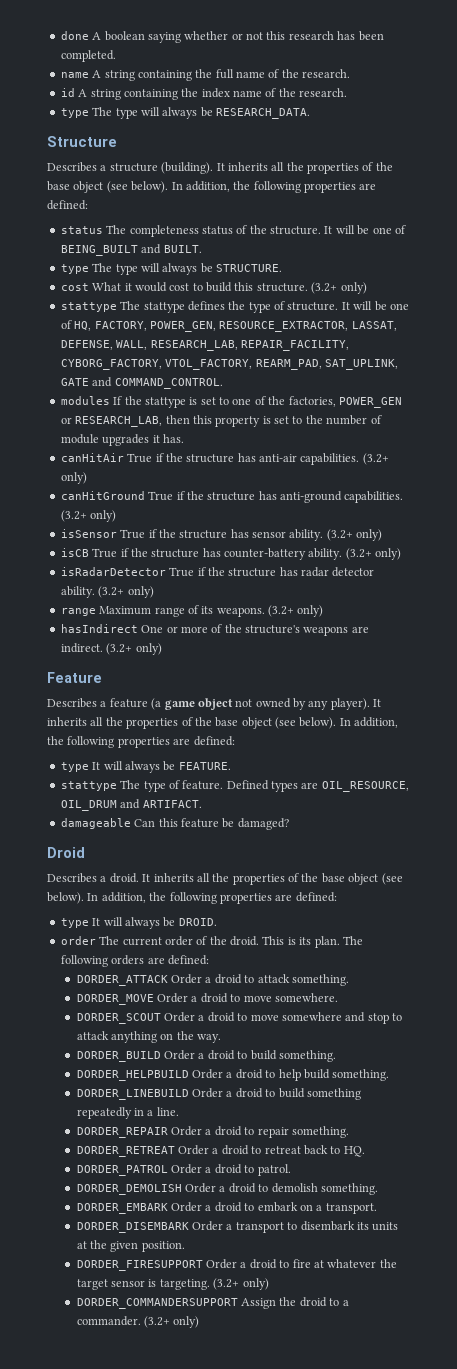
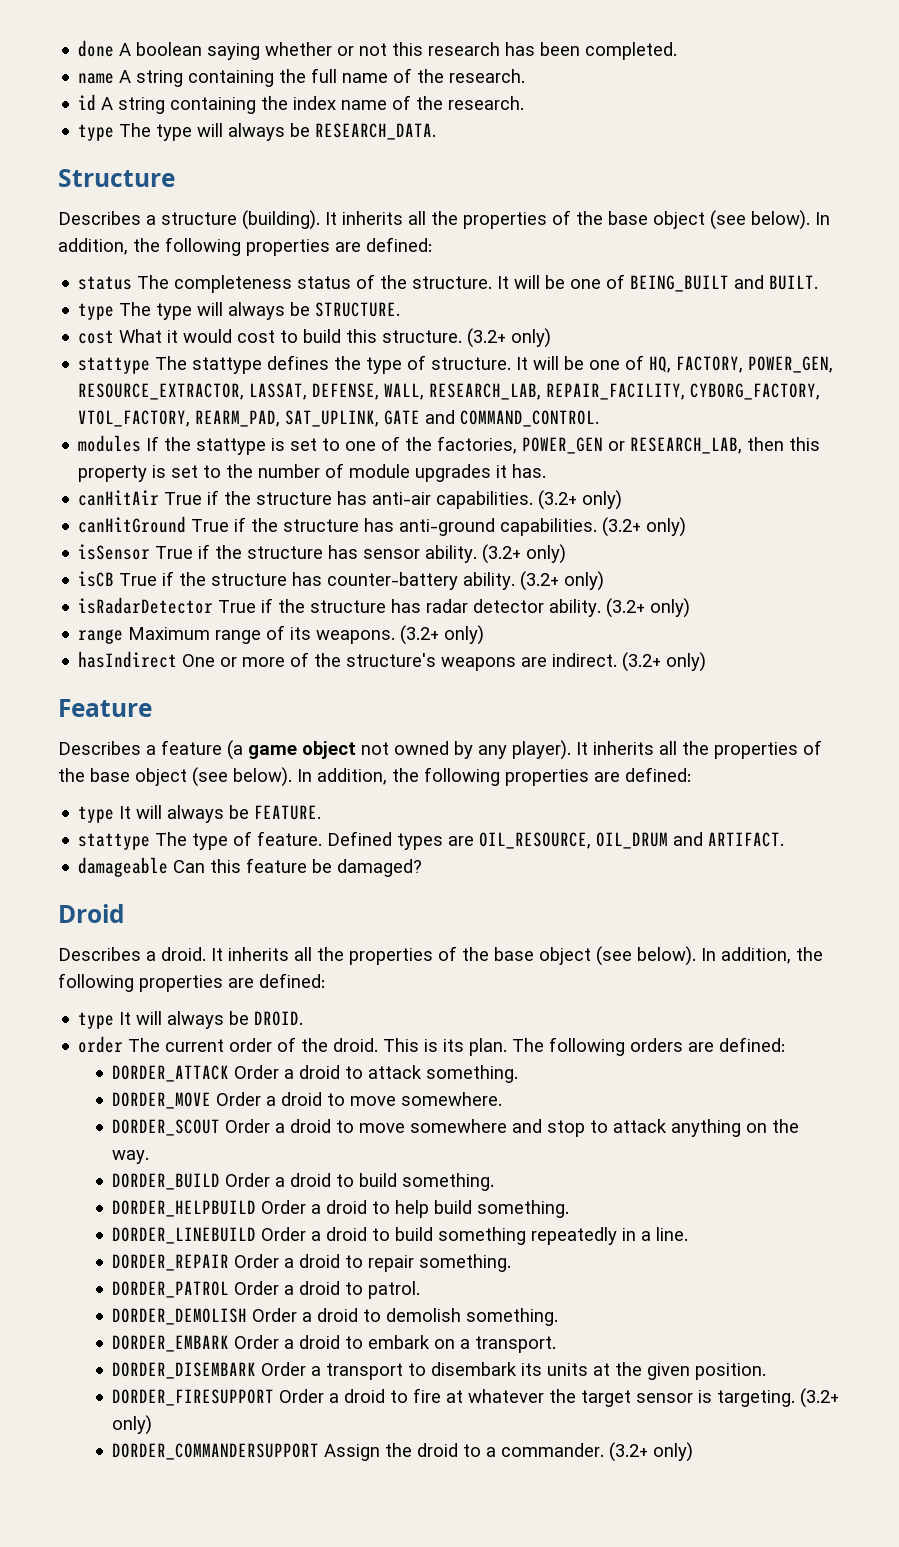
[76,1145,365,1157] // DORDER_RETREAT Order a droid to retreat back to HQ. -> (512, 1263) none

